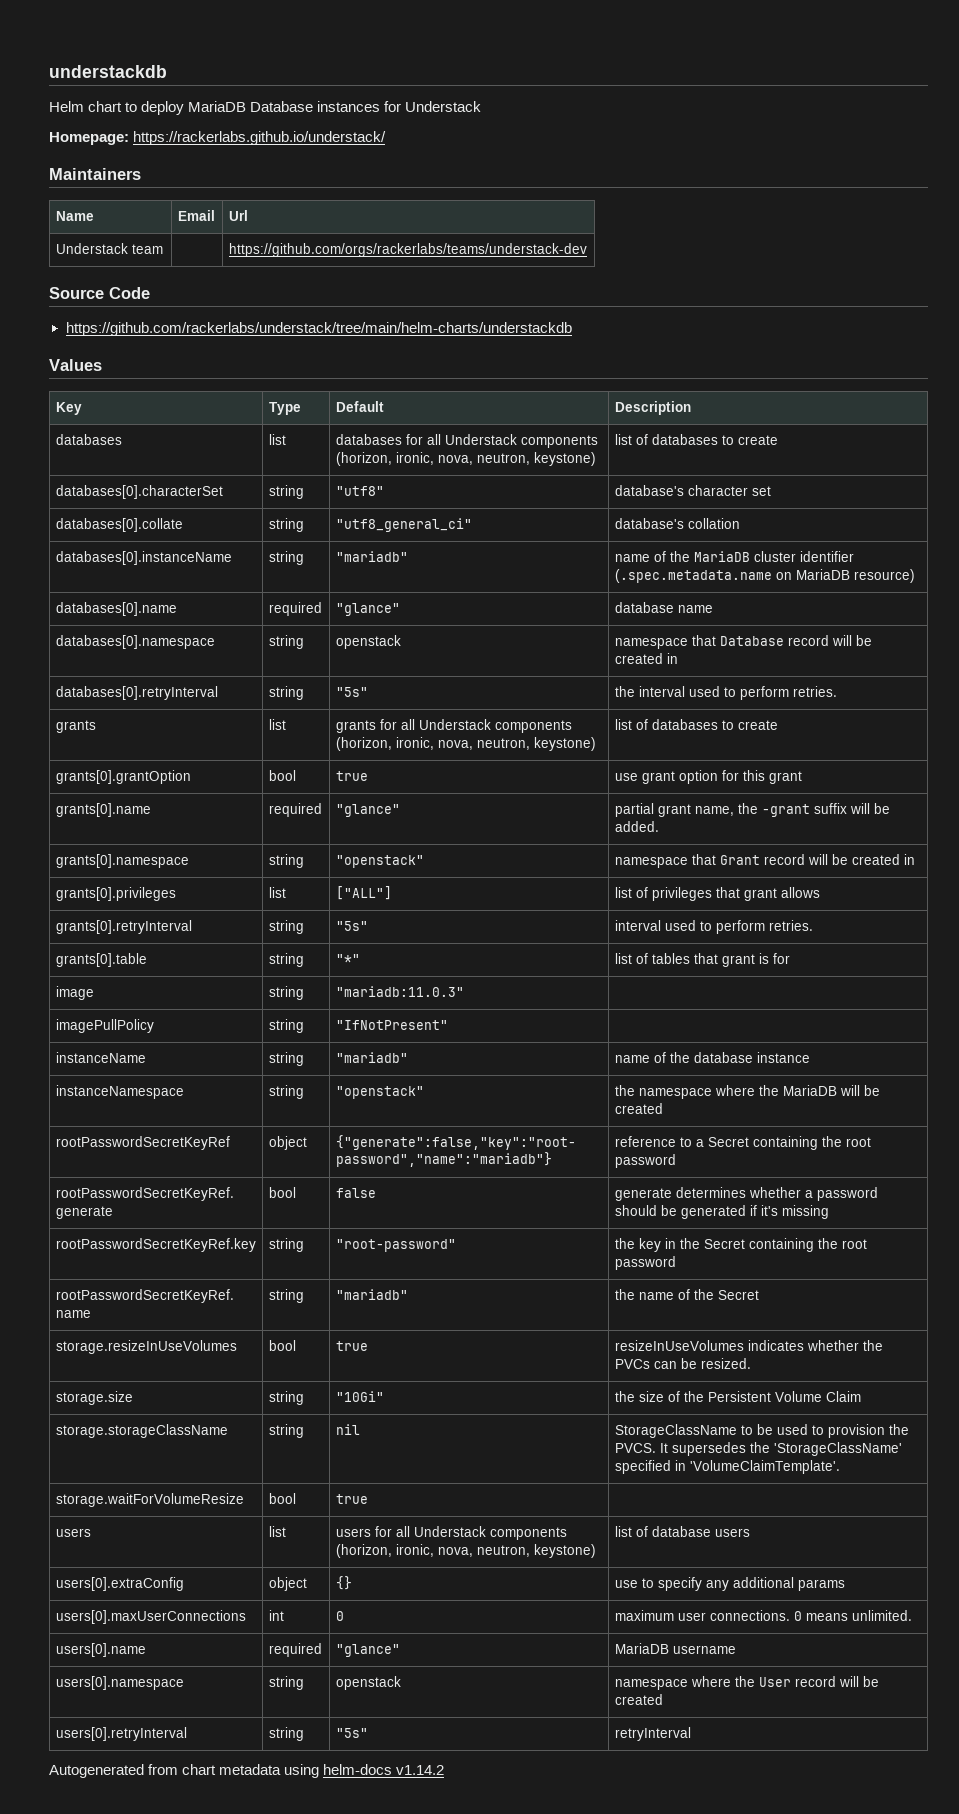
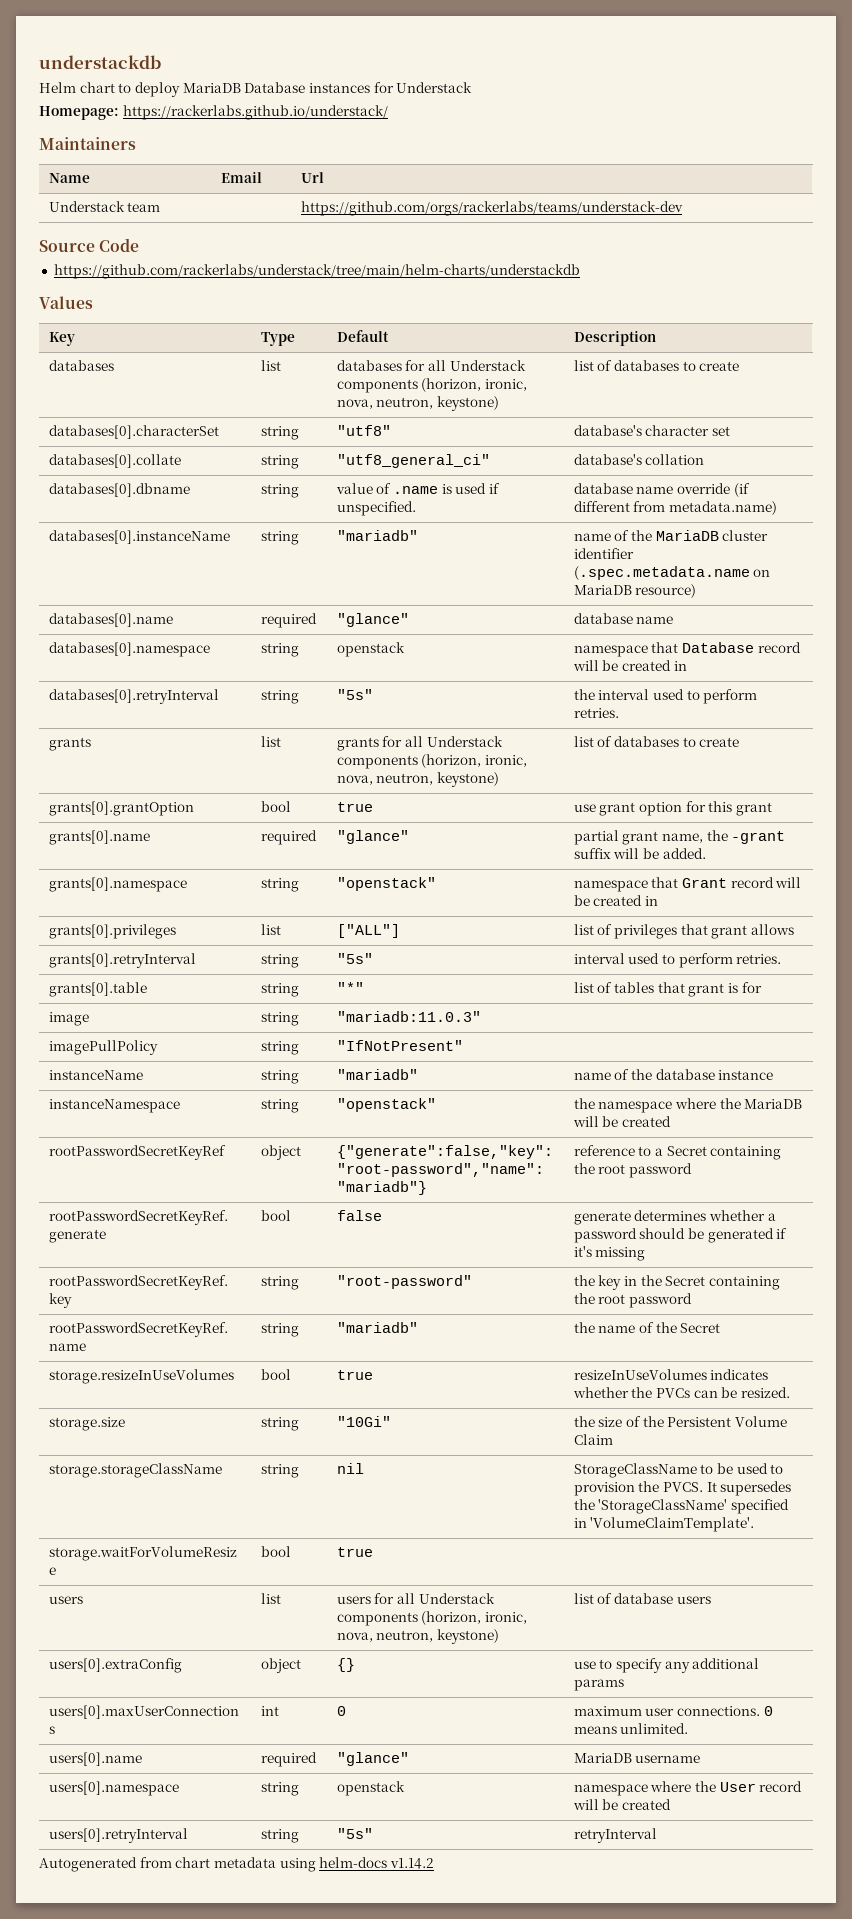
(740, 523) none -> [48,483,190,497] [260,484,299,498] [335,483,500,494] [336,501,416,516] [573,483,750,497] [573,501,777,515] // databases[0].dbname | string | value of .name is used if unspecified. | database name override (if different from metadata.name)

